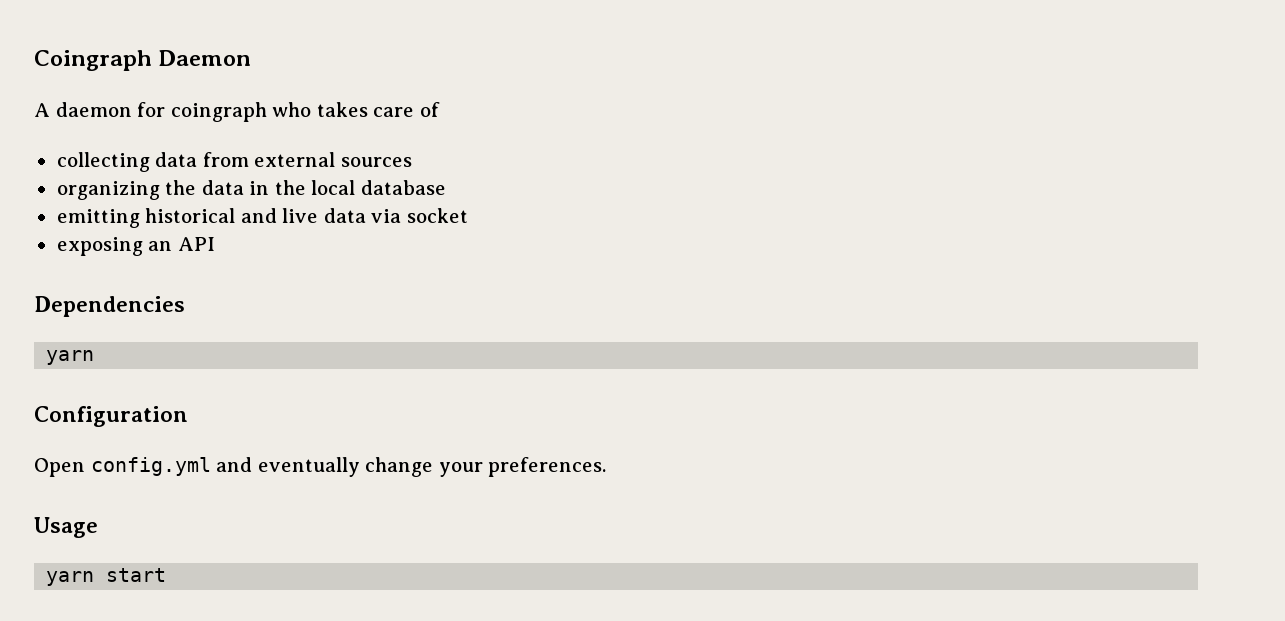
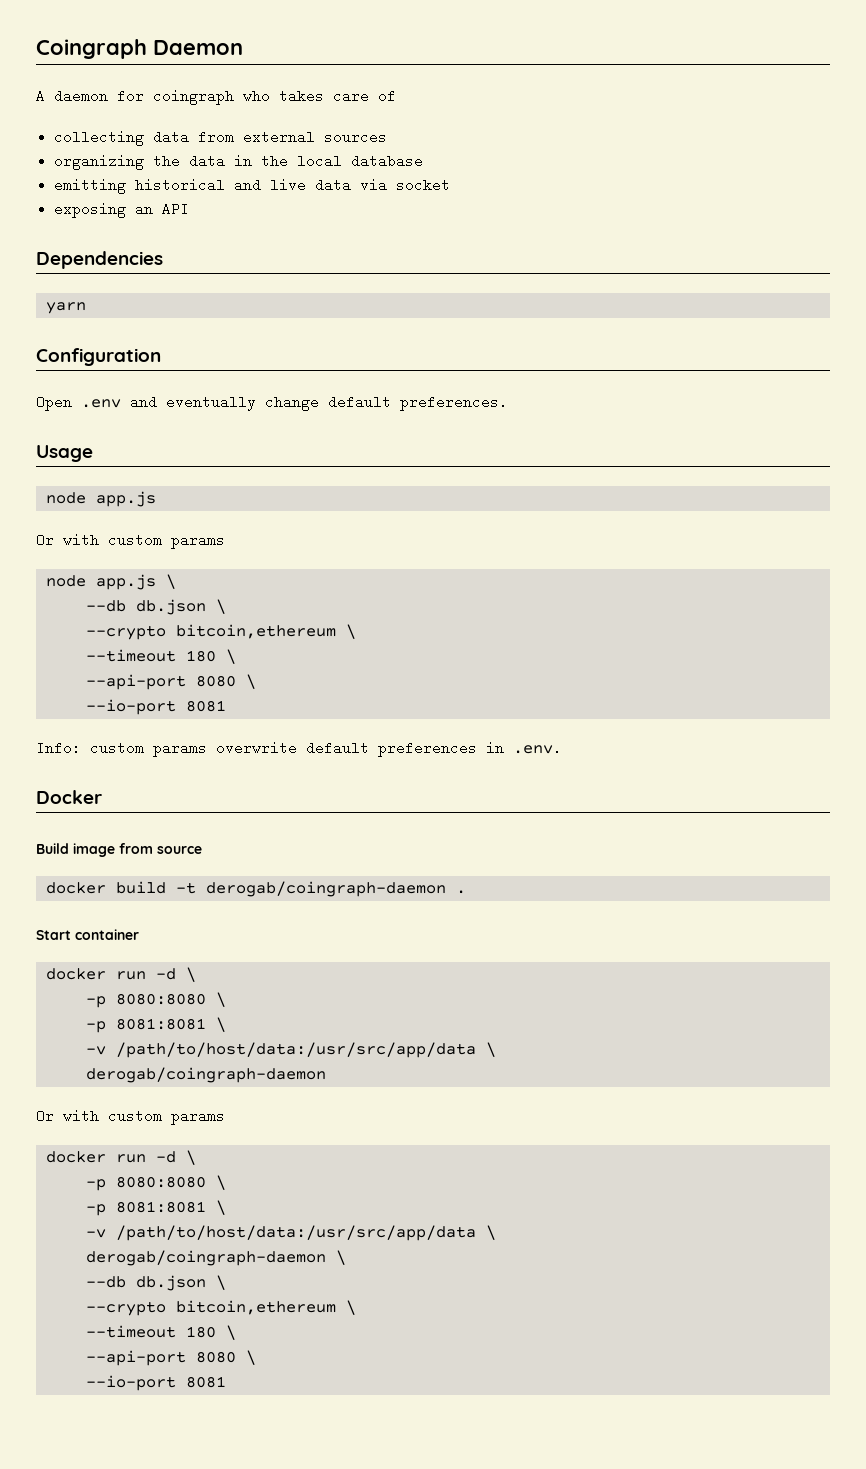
[90,457,211,476] config.yml -> [81,399,121,408] .env
[438,462,483,477] your -> [328,395,391,409] default
[46,568,167,586] yarn start -> [45,491,156,507] [36,533,225,549] [45,574,176,590] [85,599,226,615] [85,624,356,640] [85,649,236,664] [85,674,256,690] [85,699,226,715] [36,741,562,757] [36,790,102,804] [36,843,202,857] [45,881,466,897] [36,929,139,940] [45,967,196,982] [85,992,226,1008] [85,1017,226,1033] [85,1042,496,1058] [85,1067,326,1083] [36,1109,225,1125] [45,1150,196,1165] [85,1175,226,1191] [85,1200,226,1216] [85,1225,496,1241] [85,1250,346,1266] [85,1275,226,1291] [85,1300,356,1316] [85,1325,236,1340] [85,1350,256,1366] [85,1375,226,1391] node app.js // Or with custom params // node app.js \ // --db db.json \ // --crypto bitcoin,ethereum \ // --timeout 180 \ // --api-port 8080 \ // --io-port 8081 // Info: custom params overwrite default preferences in .env. // Docker // Build image from source // docker build -t derogab/coingraph-daemon . // Start container // docker run -d \ // -p 8080:8080 \ // -p 8081:8081 \ // -v /path/to/host/data:/usr/src/app/data \ // derogab/coingraph-daemon // Or with custom params // docker run -d \ // -p 8080:8080 \ // -p 8081:8081 \ // -v /path/to/host/data:/usr/src/app/data \ // derogab/coingraph-daemon \ // --db db.json \ // --crypto bitcoin,ethereum \ // --timeout 180 \ // --api-port 8080 \ // --io-port 8081

